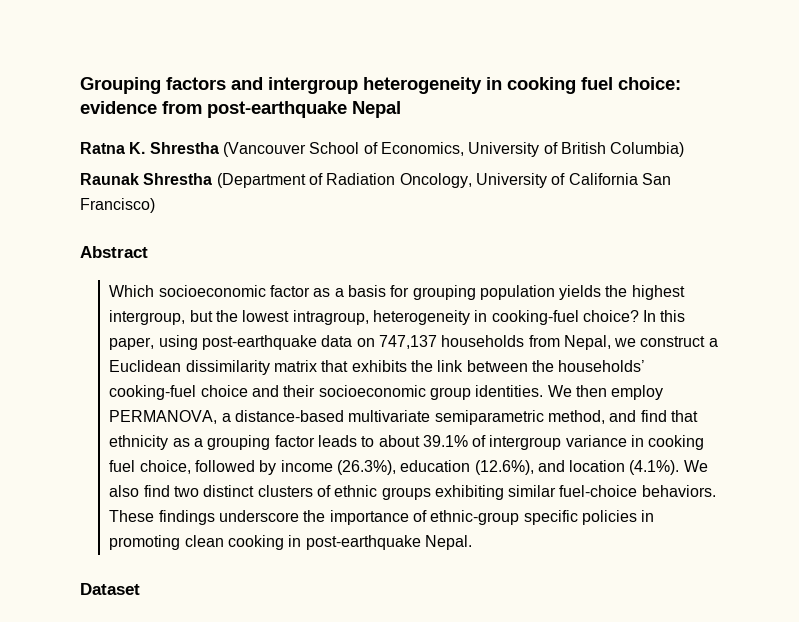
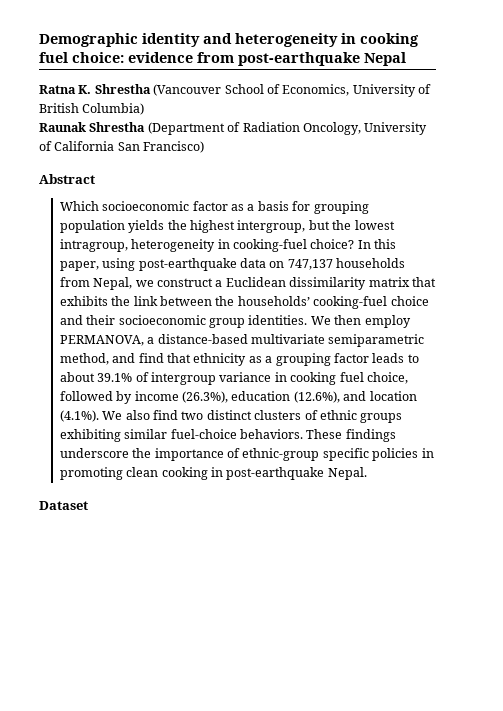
[80,77,358,94] Grouping factors and intergroup -> [39,33,232,47] Demographic identity and

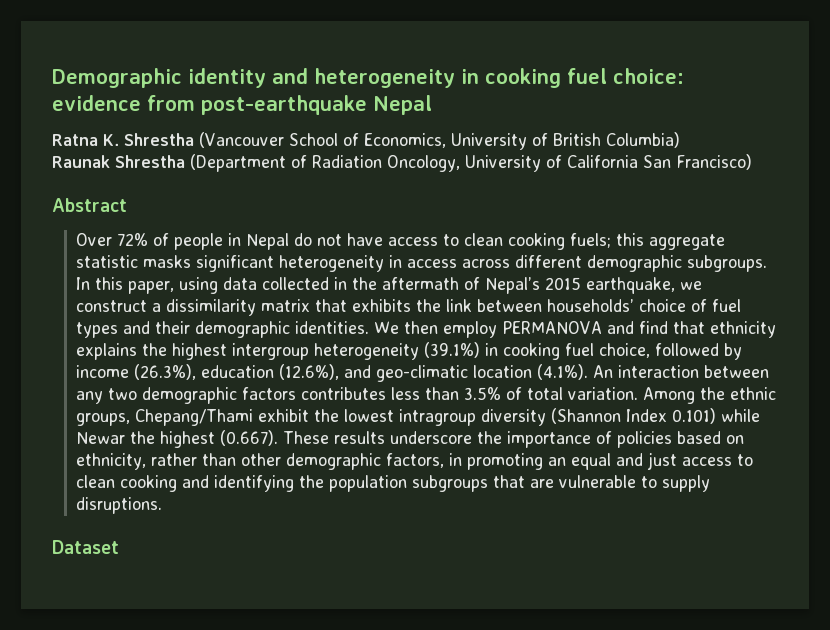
[59,201,369,214] [59,220,395,233] [59,239,397,252] [59,258,406,271] [59,277,133,290] Which socioeconomic factor as a basis for grouping population yields the highest intergroup, but the lowest intragroup, heterogeneity in cooking-fuel choice? In this paper, using post-earthquake data on 747,137 households from Nepal, -> [76,233,726,250] [76,255,768,272] [76,277,676,294] Over 72% of people in Nepal do not have access to clean cooking fuels; this aggregate statistic masks significant heterogeneity in access across different demographic subgroups. In this paper, using data collected in the aftermath of Nepal’s 2015 earthquake,
[225,277,286,287] Euclidean -> (162, 307) none
[215,296,429,309] [59,315,411,328] [59,334,425,347] [59,353,419,366] [59,372,272,385] the households’ cooking-fuel choice and their socioeconomic group identities. We then employ PERMANOVA, a distance-based multivariate semiparametric method, and find that ethnicity as a grouping factor leads to about 39.1% of intergroup variance -> [547,299,742,312] [76,321,777,338] [76,342,481,360] households’ choice of fuel types and their demographic identities. We then employ PERMANOVA and find that ethnicity explains the highest intergroup heterogeneity (39.1%)
(367, 396) none -> [376,365,469,382] geo-climatic
[102,410,403,423] [59,429,396,442] [59,448,434,461] [59,467,367,480] We also find two distinct clusters of ethnic groups exhibiting similar fuel-choice behaviors. These findings underscore the importance of ethnic-group specific policies in promoting clean cooking in post-earthquake Nepal. -> [593,365,770,378] [76,387,777,404] [76,408,761,426] [76,430,745,448] [76,452,754,470] [76,475,711,492] [76,497,163,514] An interaction between any two demographic factors contributes less than 3.5% of total variation. Among the ethnic groups, Chepang/Thami exhibit the lowest intragroup diversity (Shannon Index 0.101) while Newar the highest (0.667). These results underscore the importance of policies based on ethnicity, rather than other demographic factors, in promoting an equal and just access to clean cooking and identifying the population subgroups that are vulnerable to supply disruptions.

